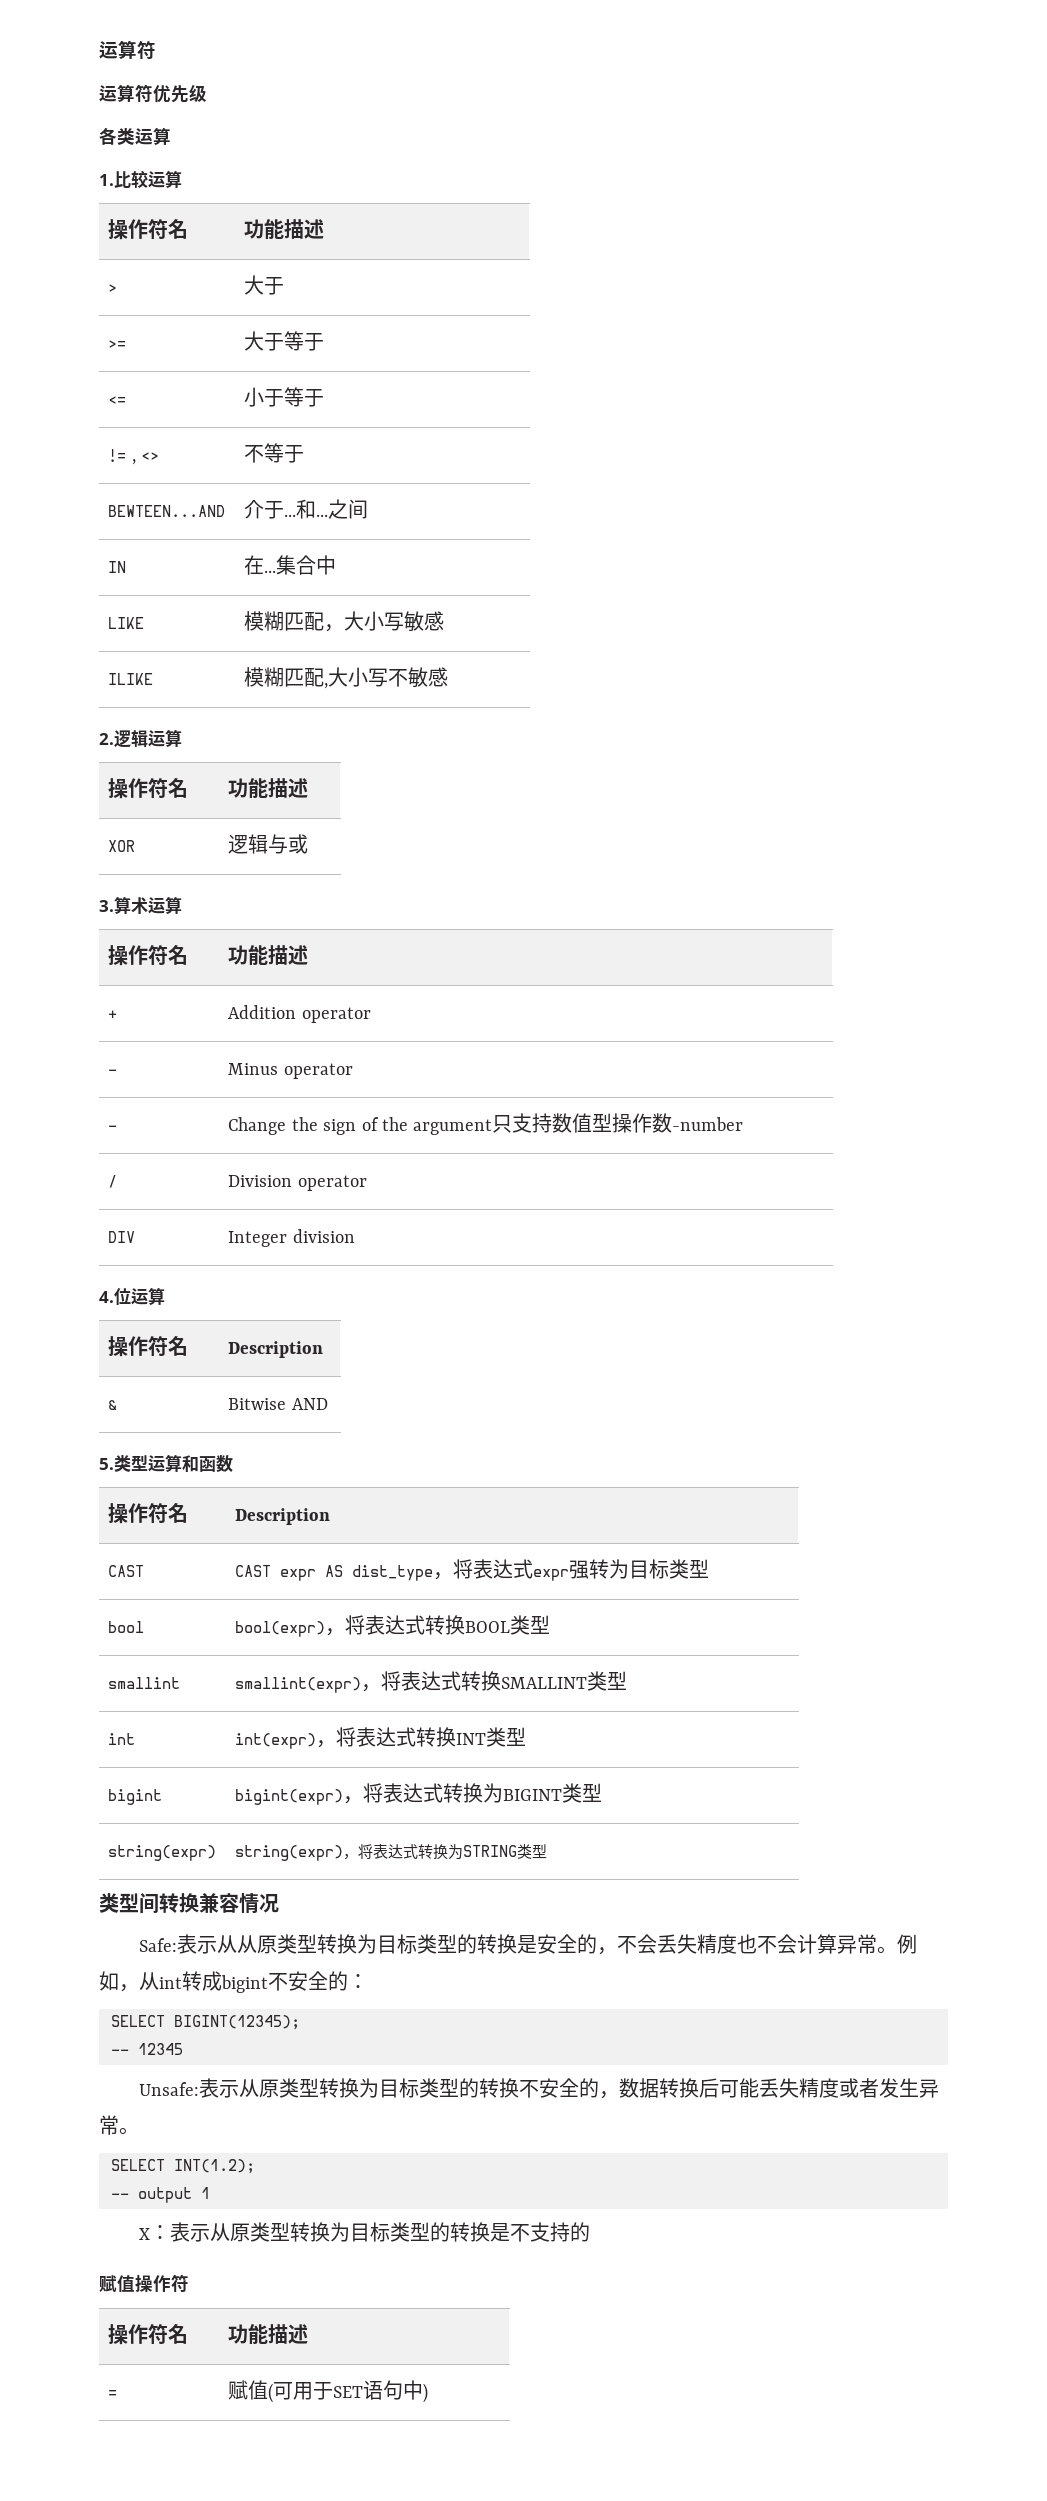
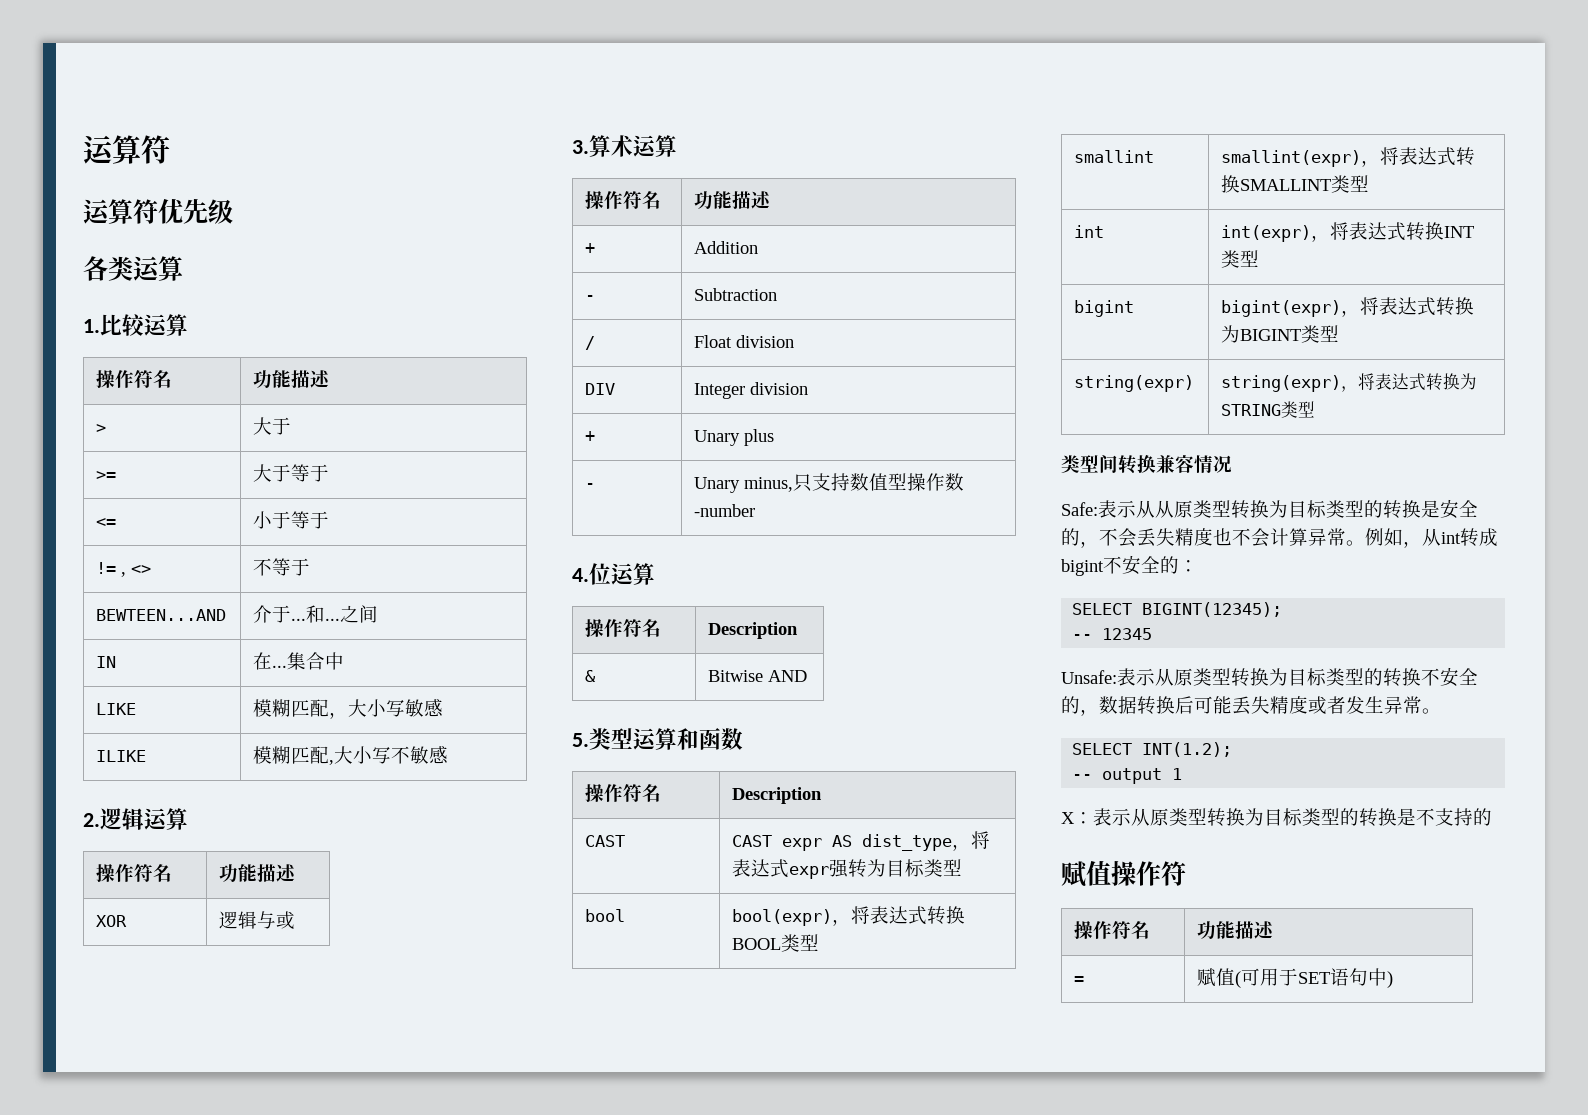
[301,1007,371,1023] [108,1069,118,1075] [228,1063,353,1079] [108,1125,118,1131] [228,1117,493,1135] operator // - | Minus operator // - | Change the sign of the argument -> [585,295,596,301] [694,288,778,301] [585,336,596,350] [694,335,795,348] [585,383,616,395] [694,382,809,399] [585,431,596,442] [694,429,775,446] [585,483,596,489] [694,477,794,493] // - | Subtraction // / | Float division // DIV | Integer division // + | Unary plus // - | Unary minus,
[108,1175,118,1188] [228,1175,367,1191] [108,1231,136,1243] [228,1229,355,1247] // / | Division operator // DIV | Integer division -> (756, 510) none

